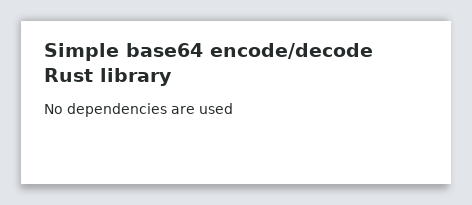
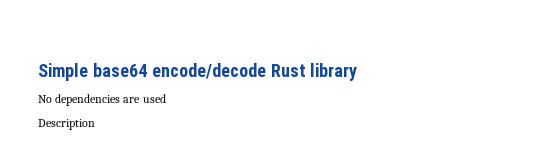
(233, 108) none -> [38,119,95,130] // Description

